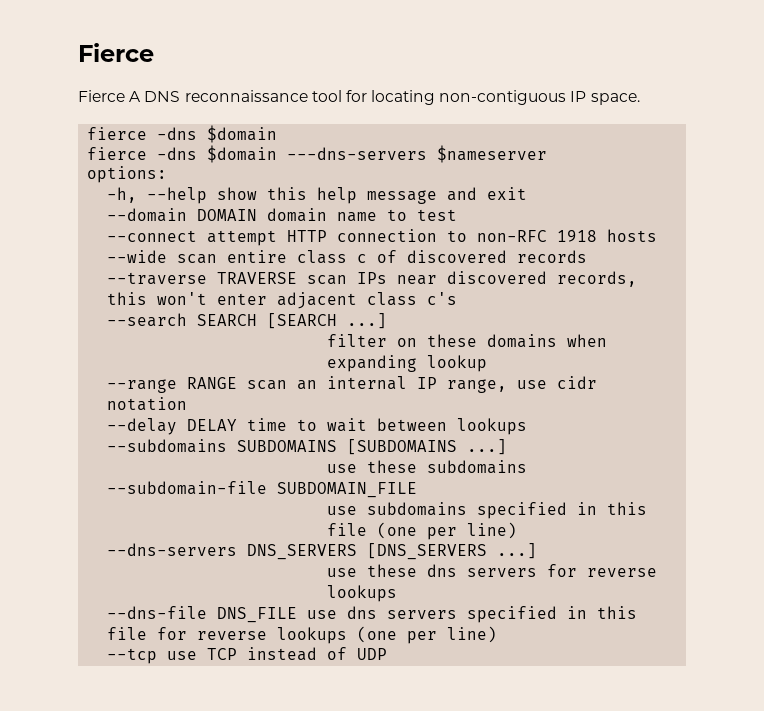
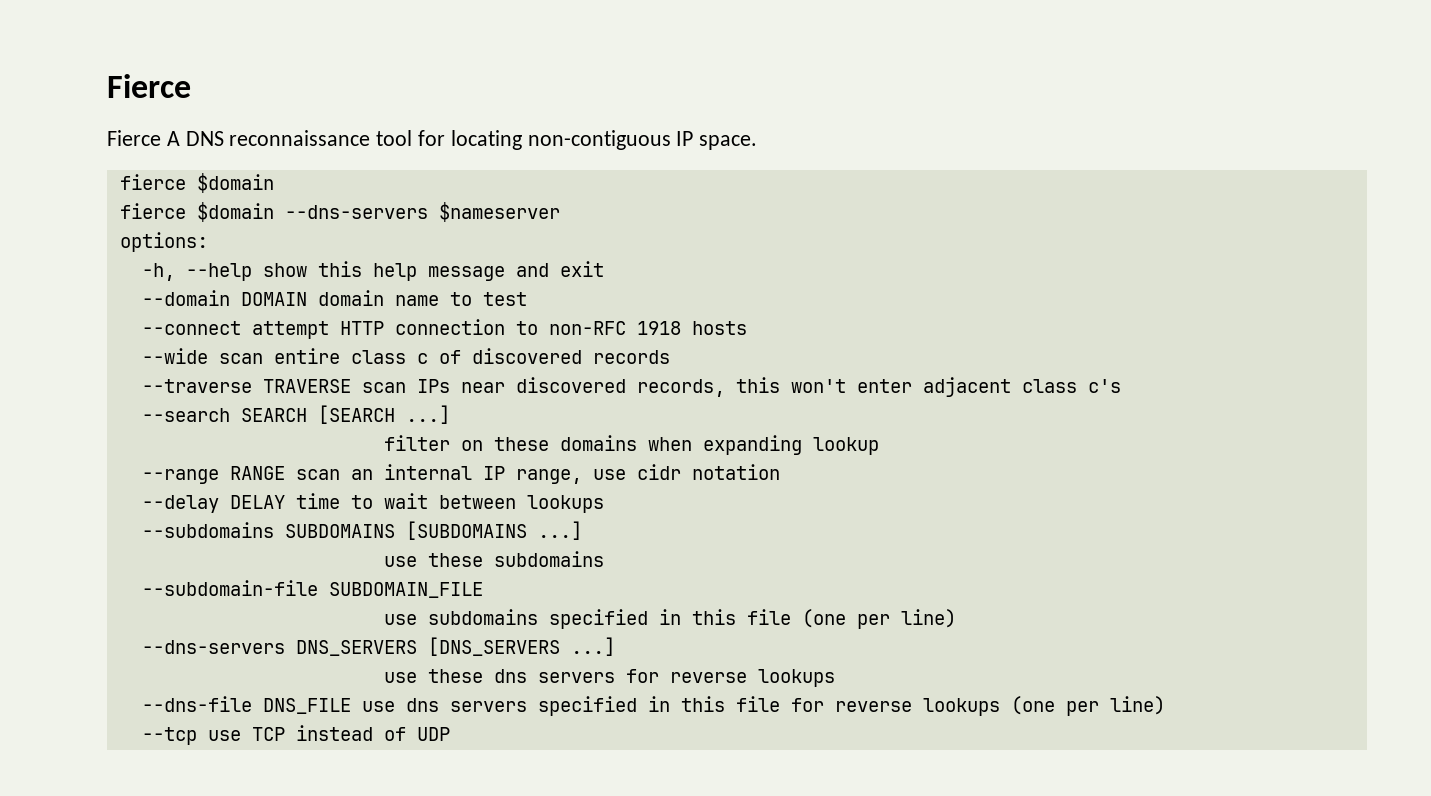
[157,127,198,140] -dns -> (186, 182) none
[157,145,428,163] -dns $domain ---dns-servers -> [196,202,428,222] $domain --dns-servers

